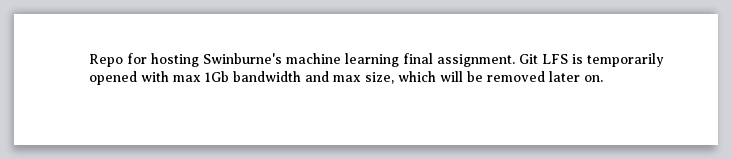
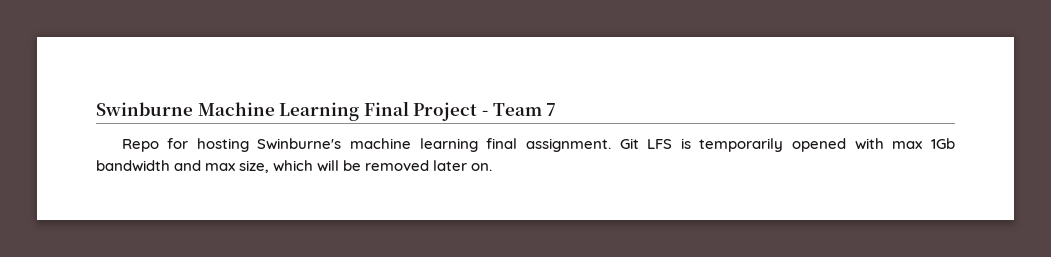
(89, 60) none -> [96,101,557,121] Swinburne Machine Learning Final Project - Team 7 //

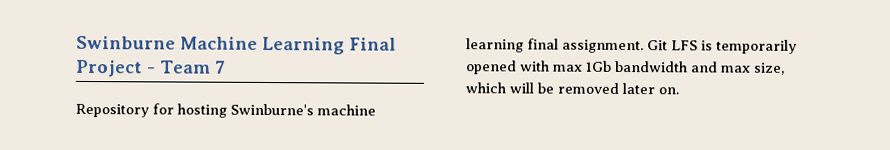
[121,139,159,152] Repo -> [75,103,149,118] Repository

